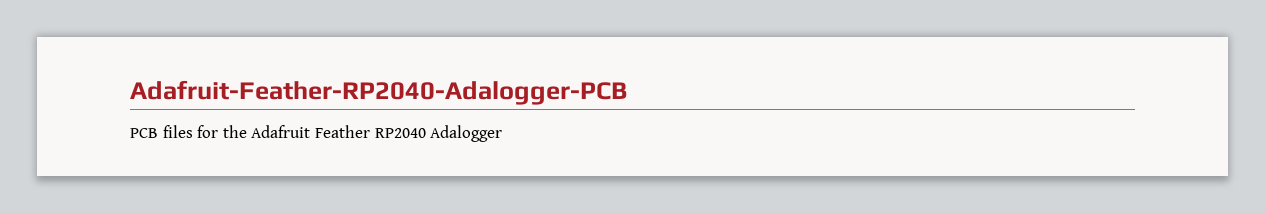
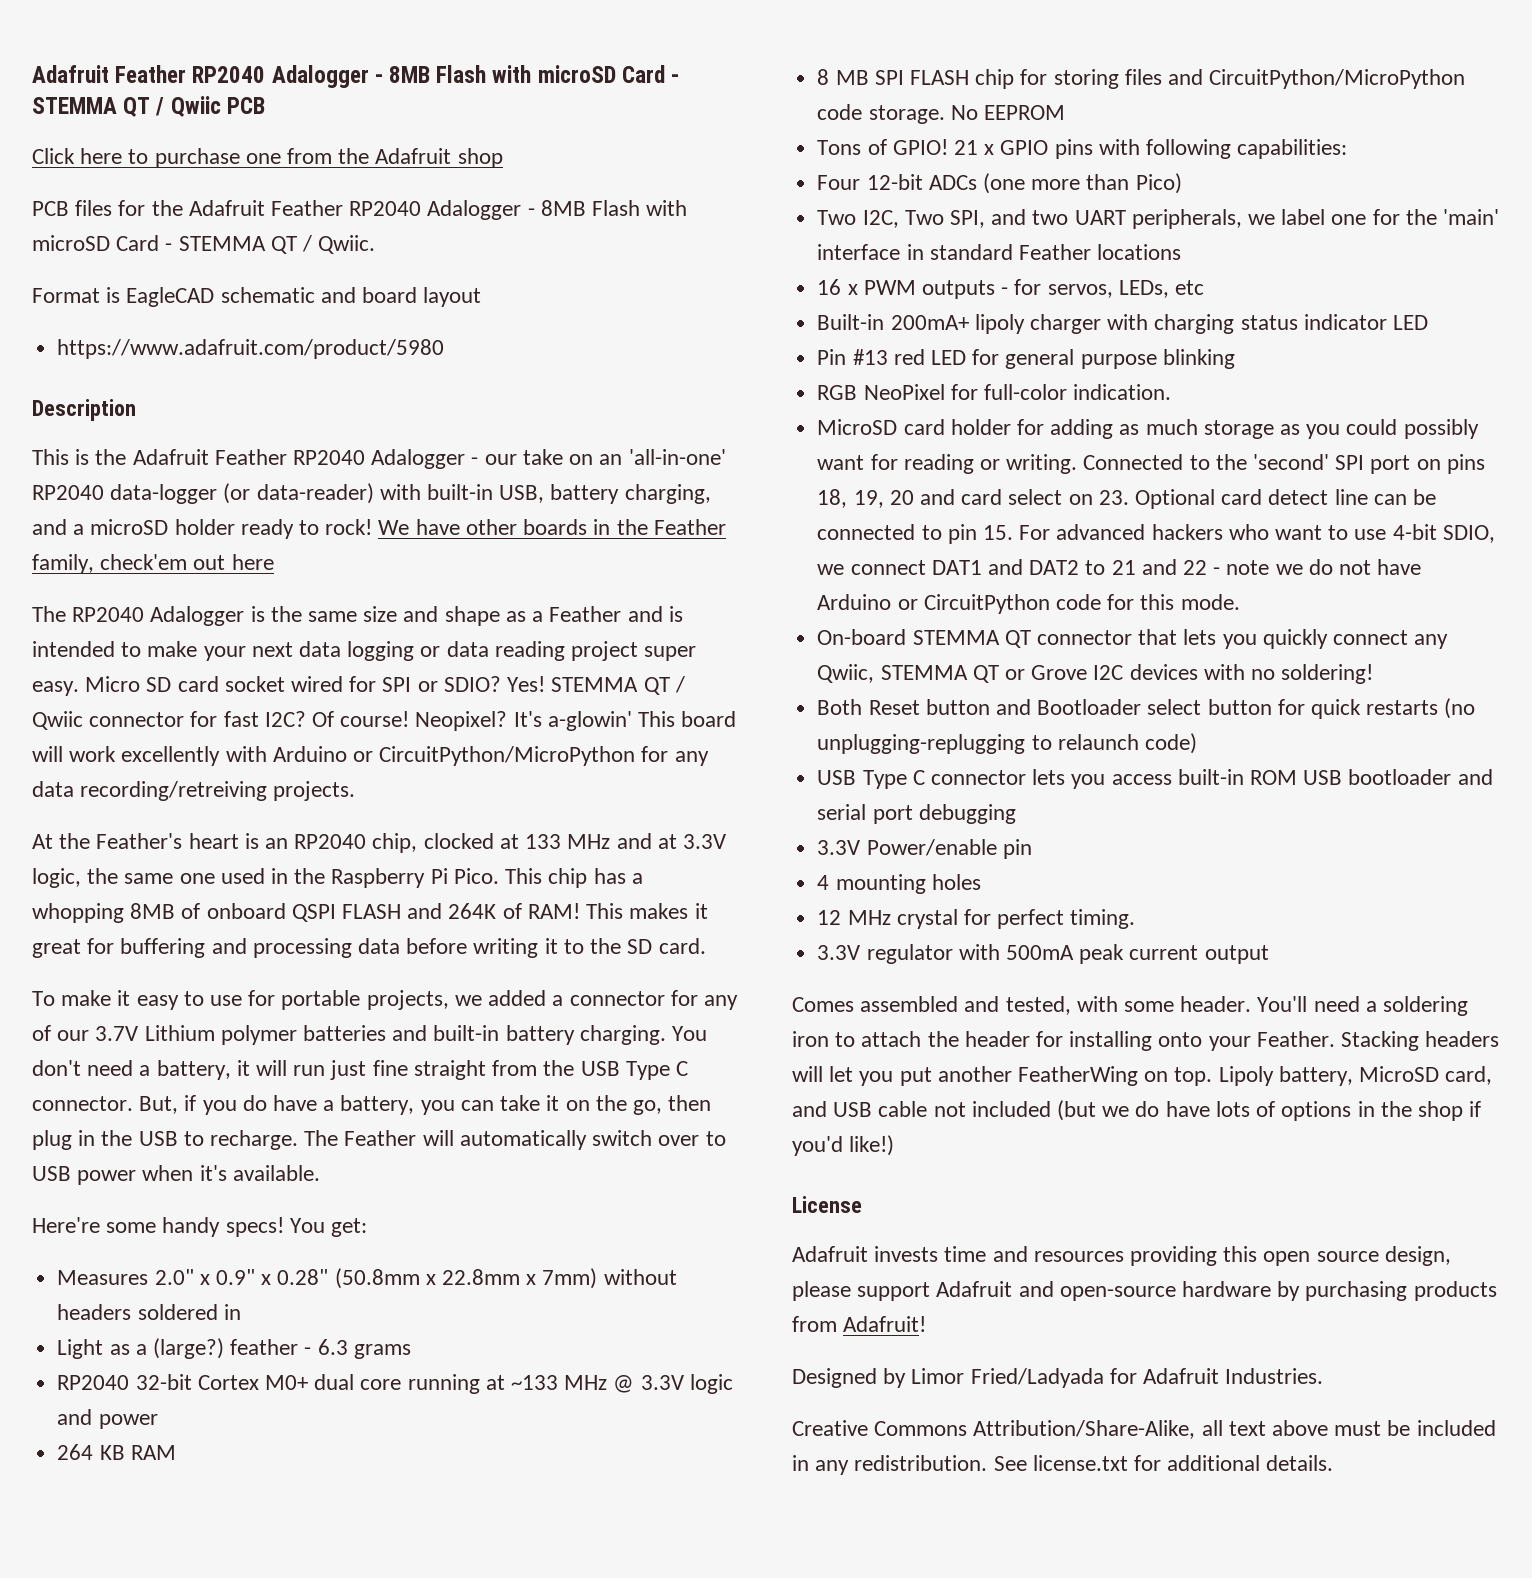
[130,80,627,105] Adafruit-Feather-RP2040-Adalogger-PCB -> [32,65,680,88] [32,96,265,117] [32,148,503,168] Adafruit Feather RP2040 Adalogger - 8MB Flash with microSD Card - STEMMA QT / Qwiic PCB // Click here to purchase one from the Adafruit shop
(503, 133) none -> [527,200,688,216] [32,235,376,254] [32,287,482,307] [57,339,445,359] [32,399,136,421] [32,449,726,469] [32,483,711,504] [32,519,726,539] [32,554,274,574] [32,606,683,626] [32,641,697,661] [32,676,685,696] [32,711,737,731] [32,746,709,766] [32,781,356,801] [32,833,726,853] [32,868,643,888] [32,903,708,923] [32,938,706,958] [32,990,738,1010] [32,1025,708,1045] [32,1060,688,1080] [32,1095,712,1115] [32,1130,726,1150] [32,1165,320,1185] [32,1217,368,1237] [57,1268,677,1289] [57,1304,241,1320] [57,1338,411,1359] [57,1374,733,1394] [57,1409,158,1429] [57,1444,176,1460] [817,69,1466,89] [817,104,1065,124] [817,139,1348,159] [817,173,1182,194] [817,209,1500,229] [817,244,1182,260] [817,279,1204,299] [817,314,1428,334] [817,349,1235,369] [817,384,1172,400] [817,419,1479,439] [817,454,1485,474] [817,489,1437,509] [817,524,1495,544] [817,559,1422,575] [817,594,1240,614] [817,629,1449,649] [817,664,1374,684] [817,698,1476,719] [817,733,1197,754] [817,769,1493,789] [817,804,1016,824] [817,839,1032,859] [817,874,981,894] [817,909,1136,929] [817,944,1269,964] [792,996,1469,1016] [792,1031,1500,1051] [792,1066,1493,1086] [792,1100,1482,1121] [792,1135,895,1156] [792,1196,862,1213] [792,1246,1451,1266] [792,1281,1497,1301] [792,1316,927,1332] [792,1368,1324,1388] [792,1420,1496,1439] [792,1455,1334,1475] - 8MB Flash with microSD Card - STEMMA QT / Qwiic. // Format is EagleCAD schematic and board layout // https://www.adafruit.com/product/5980 // Description // This is the Adafruit Feather RP2040 Adalogger - our take on an 'all-in-one' RP2040 data-logger (or data-reader) with built-in USB, battery charging, and a microSD holder ready to rock! We have other boards in the Feather family, check'em out here // The RP2040 Adalogger is the same size and shape as a Feather and is intended to make your next data logging or data reading project super easy. Micro SD card socket wired for SPI or SDIO? Yes! STEMMA QT / Qwiic connector for fast I2C? Of course! Neopixel? It's a-glowin' This board will work excellently with Arduino or CircuitPython/MicroPython for any data recording/retreiving projects. // At the Feather's heart is an RP2040 chip, clocked at 133 MHz and at 3.3V logic, the same one used in the Raspberry Pi Pico. This chip has a whopping 8MB of onboard QSPI FLASH and 264K of RAM! This makes it great for buffering and processing data before writing it to the SD card. // To make it easy to use for portable projects, we added a connector for any of our 3.7V Lithium polymer batteries and built-in battery charging. You don't need a battery, it will run just fine straight from the USB Type C connector. But, if you do have a battery, you can take it on the go, then plug in the USB to recharge. The Feather will automatically switch over to USB power when it's available. // Here're some handy specs! You get: // Measures 2.0" x 0.9" x 0.28" (50.8mm x 22.8mm x 7mm) without headers soldered in // Light as a (large?) feather - 6.3 grams // RP2040 32-bit Cortex M0+ dual core running at ~133 MHz @ 3.3V logic and power // 264 KB RAM // 8 MB SPI FLASH chip for storing files and CircuitPython/MicroPython code storage. No EEPROM // Tons of GPIO! 21 x GPIO pins with following capabilities: // Four 12-bit ADCs (one more than Pico) // Two I2C, Two SPI, and two UART peripherals, we label one for the 'main' interface in standard Feather locations // 16 x PWM outputs - for servos, LEDs, etc // Built-in 200mA+ lipoly charger with charging status indicator LED // Pin #13 red LED for general purpose blinking // RGB NeoPixel for full-color indication. // MicroSD card holder for adding as much storage as you could possibly want for reading or writing. Connected to the 'second' SPI port on pins 18, 19, 20 and card select on 23. Optional card detect line can be connected to pin 15. For advanced hackers who want to use 4-bit SDIO, we connect DAT1 and DAT2 to 21 and 22 - note we do not have Arduino or CircuitPython code for this mode. // On-board STEMMA QT connector that lets you quickly connect any Qwiic, STEMMA QT or Grove I2C devices with no soldering! // Both Reset button and Bootloader select button for quick restarts (no unplugging-replugging to relaunch code) // USB Type C connector lets you access built-in ROM USB bootloader and serial port debugging // 3.3V Power/enable pin // 4 mounting holes // 12 MHz crystal for perfect timing. // 3.3V regulator with 500mA peak current output // Comes assembled and tested, with some header. You'll need a soldering iron to attach the header for installing onto your Feather. Stacking headers will let you put another FeatherWing on top. Lipoly battery, MicroSD card, and USB cable not included (but we do have lots of options in the shop if you'd like!) // License // Adafruit invests time and resources providing this open source design, please support Adafruit and open-source hardware by purchasing products from Adafruit! // Designed by Limor Fried/Ladyada for Adafruit Industries. // Creative Commons Attribution/Share-Alike, all text above must be included in any redistribution. See license.txt for additional details.

